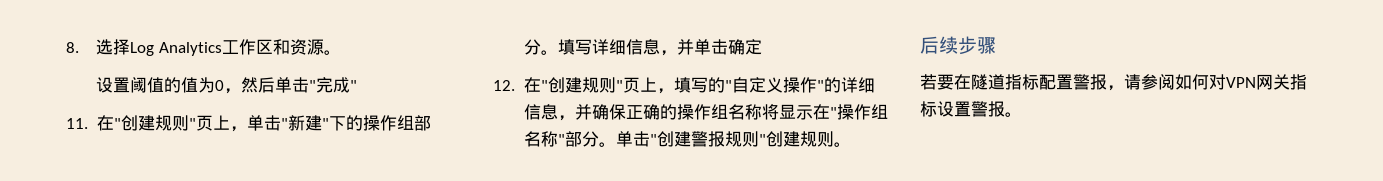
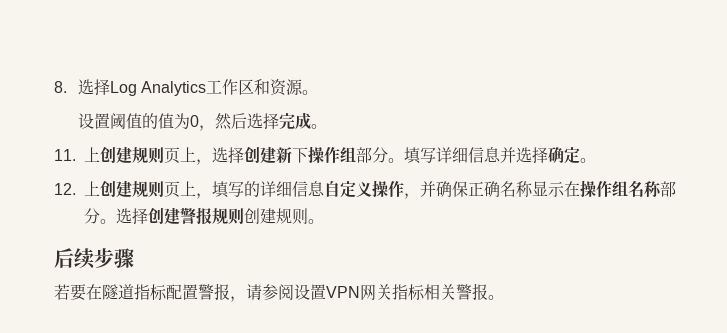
[275,77,358,93] 单击"完成" -> [246,112,327,130] 选择完成。
[96,115,363,132] 在"创建规则"页上，单击"新建"下的 -> [84,146,308,165] 上创建规则页上，选择创建新下
[659,39,728,56] ，并单击 -> [500,147,548,163] 并选择
(762, 47) none -> [580,158,596,163] 。
[523,77,623,93] 在"创建规则" -> [84,180,164,198] 上创建规则
[724,80,732,91] " -> [260,181,325,197] 详细信息
[816,77,875,93] [523,104,888,121] [523,131,657,147] "的详细信息，并确保正确的操作组名称将显示在"操作组名称"部分。单击" -> [404,180,676,199] [84,208,148,224] ，并确保正确名称显示在操作组名称部分。选择
[758,134,766,145] " -> (244, 216) none
[1175,74,1226,90] 如何对 -> [294,284,326,300] 设置
[937,101,971,117] 设置 -> [424,284,456,300] 相关

